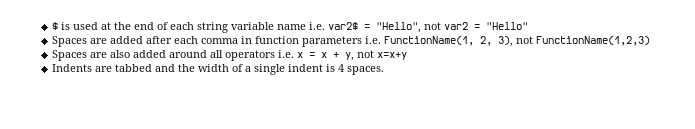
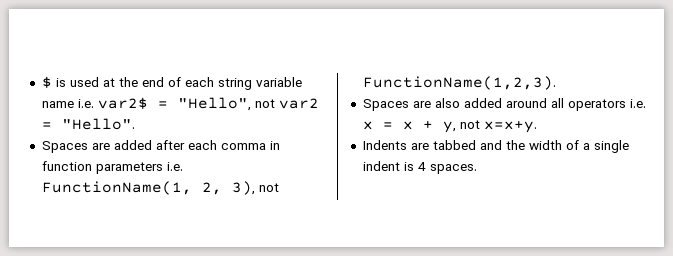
[486,22,529,30] "Hello" -> [61,118,135,130] "Hello".
[536,36,651,46] FunctionName(1,2,3) -> [362,76,556,90] FunctionName(1,2,3).
[377,51,408,60] x=x+y -> [483,120,537,133] x=x+y.

